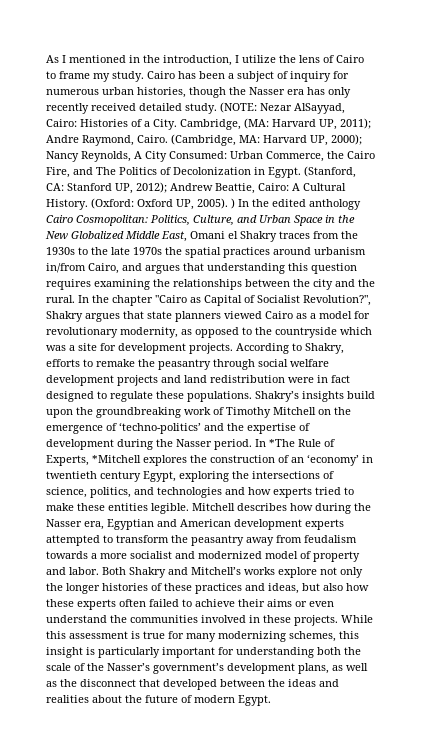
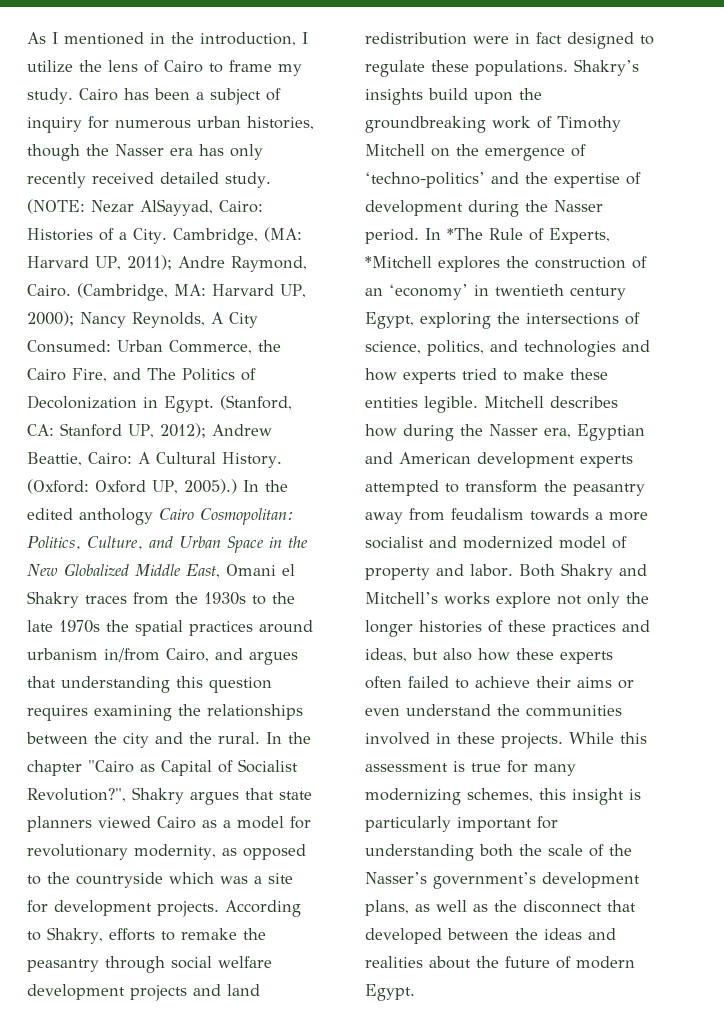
[197,198,235,209] 2005). ) -> [183,479,237,494] 2005).)

